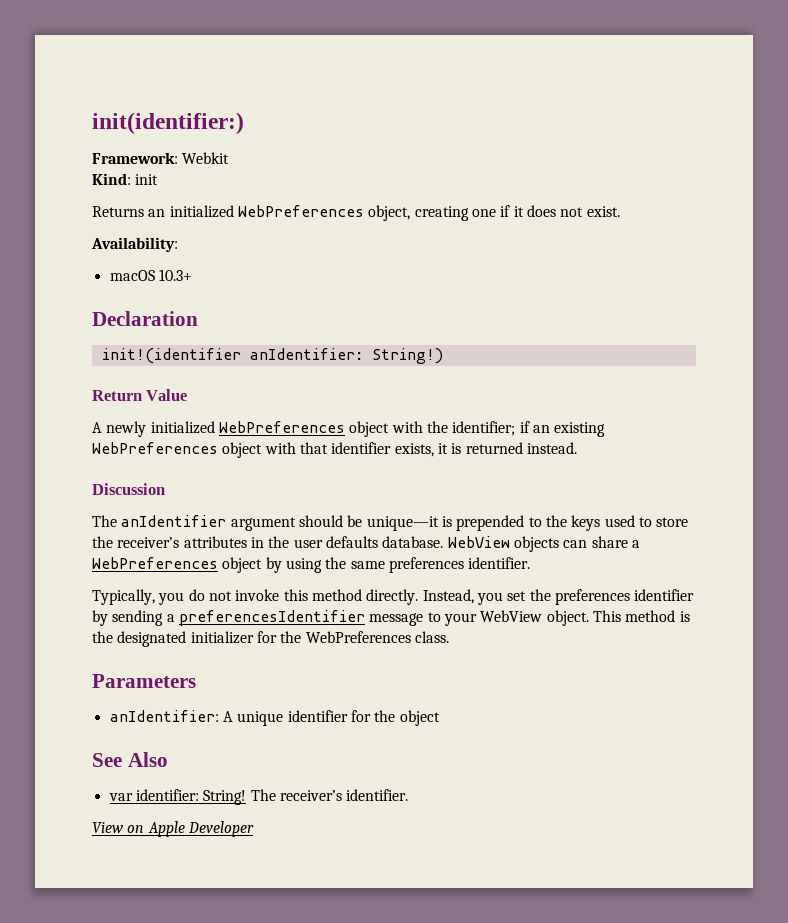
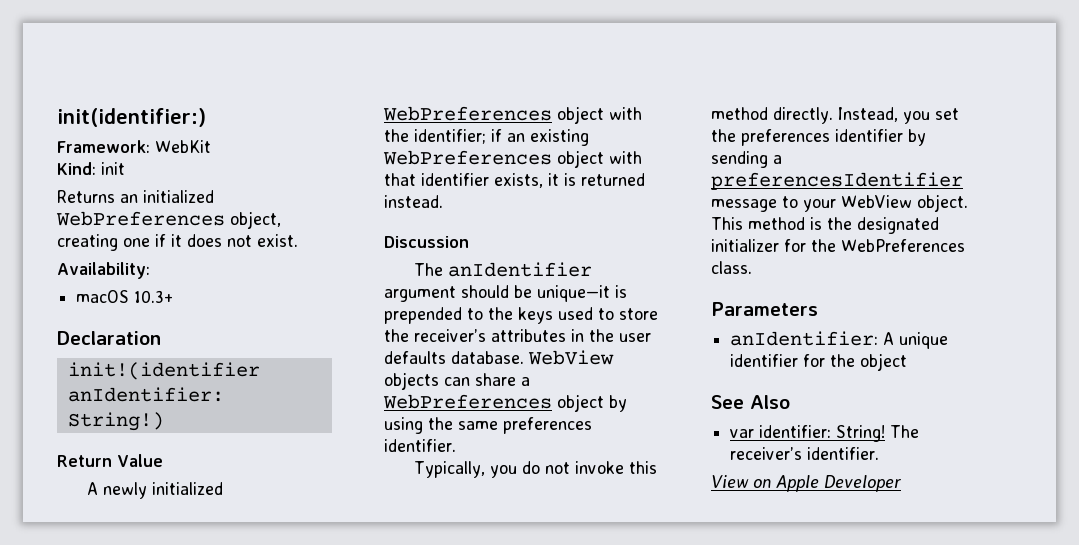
[182,152,230,164] Webkit -> [155,140,211,153] WebKit

